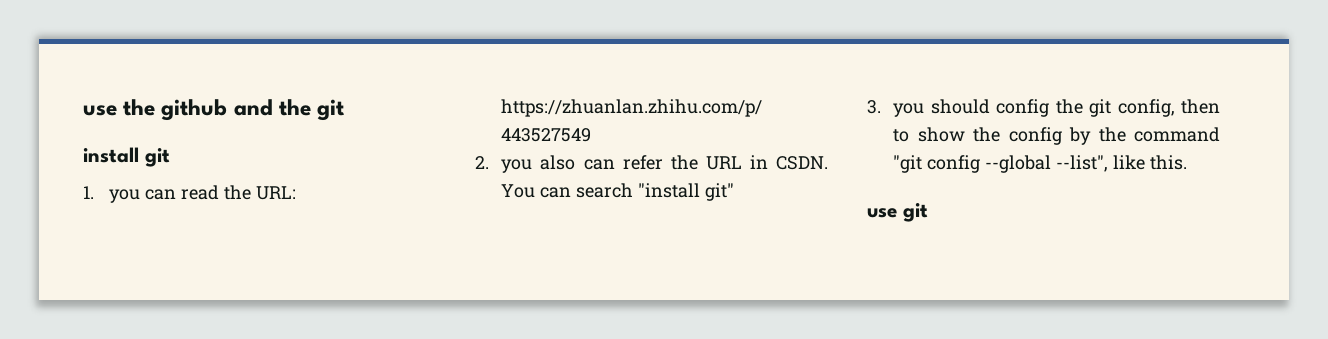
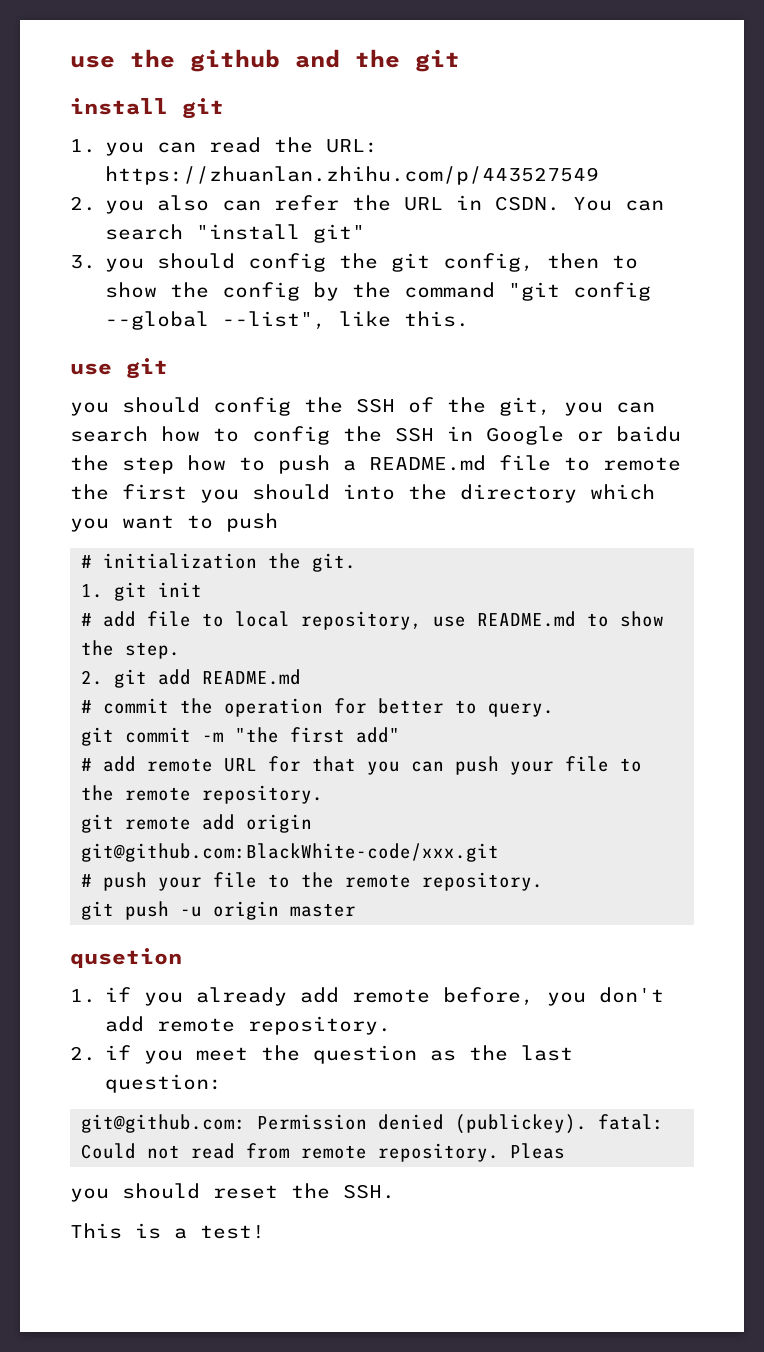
(928, 212) none -> [70,397,655,416] [70,426,681,445] [70,455,681,474] [70,484,655,503] [70,513,278,532] [81,553,357,572] [81,582,203,601] [81,611,665,630] [81,640,181,659] [81,669,302,688] [81,698,555,717] [81,727,401,746] [81,756,643,775] [81,785,324,804] [81,814,313,833] [81,843,500,862] [81,872,544,891] [81,901,357,920] [70,948,182,968] [70,987,665,1006] [105,1016,392,1035] [70,1045,574,1064] [105,1074,223,1093] [81,1114,665,1134] [81,1143,566,1162] [70,1183,395,1202] [70,1223,265,1239] // you should config the SSH of the git, you can search how to config the SSH in Google or baidu the step how to push a README.md file to remote the first you should into the directory which you want to push // # initialization the git. // 1. git init // # add file to local repository, use README.md to show the step. // 2. git add README.md // # commit the operation for better to query. // git commit -m "the first add" // # add remote URL for that you can push your file to the remote repository. // git remote add origin git@github.com:BlackWhite-code/xxx.git // # push your file to the remote repository. // git push -u origin master // qusetion // 1. if you already add remote before, you don't add remote repository. // 2. if you meet the question as the last question: // git@github.com: Permission denied (publickey). fatal: Could not read from remote repository. Pleas // you should reset the SSH. // This is a test!

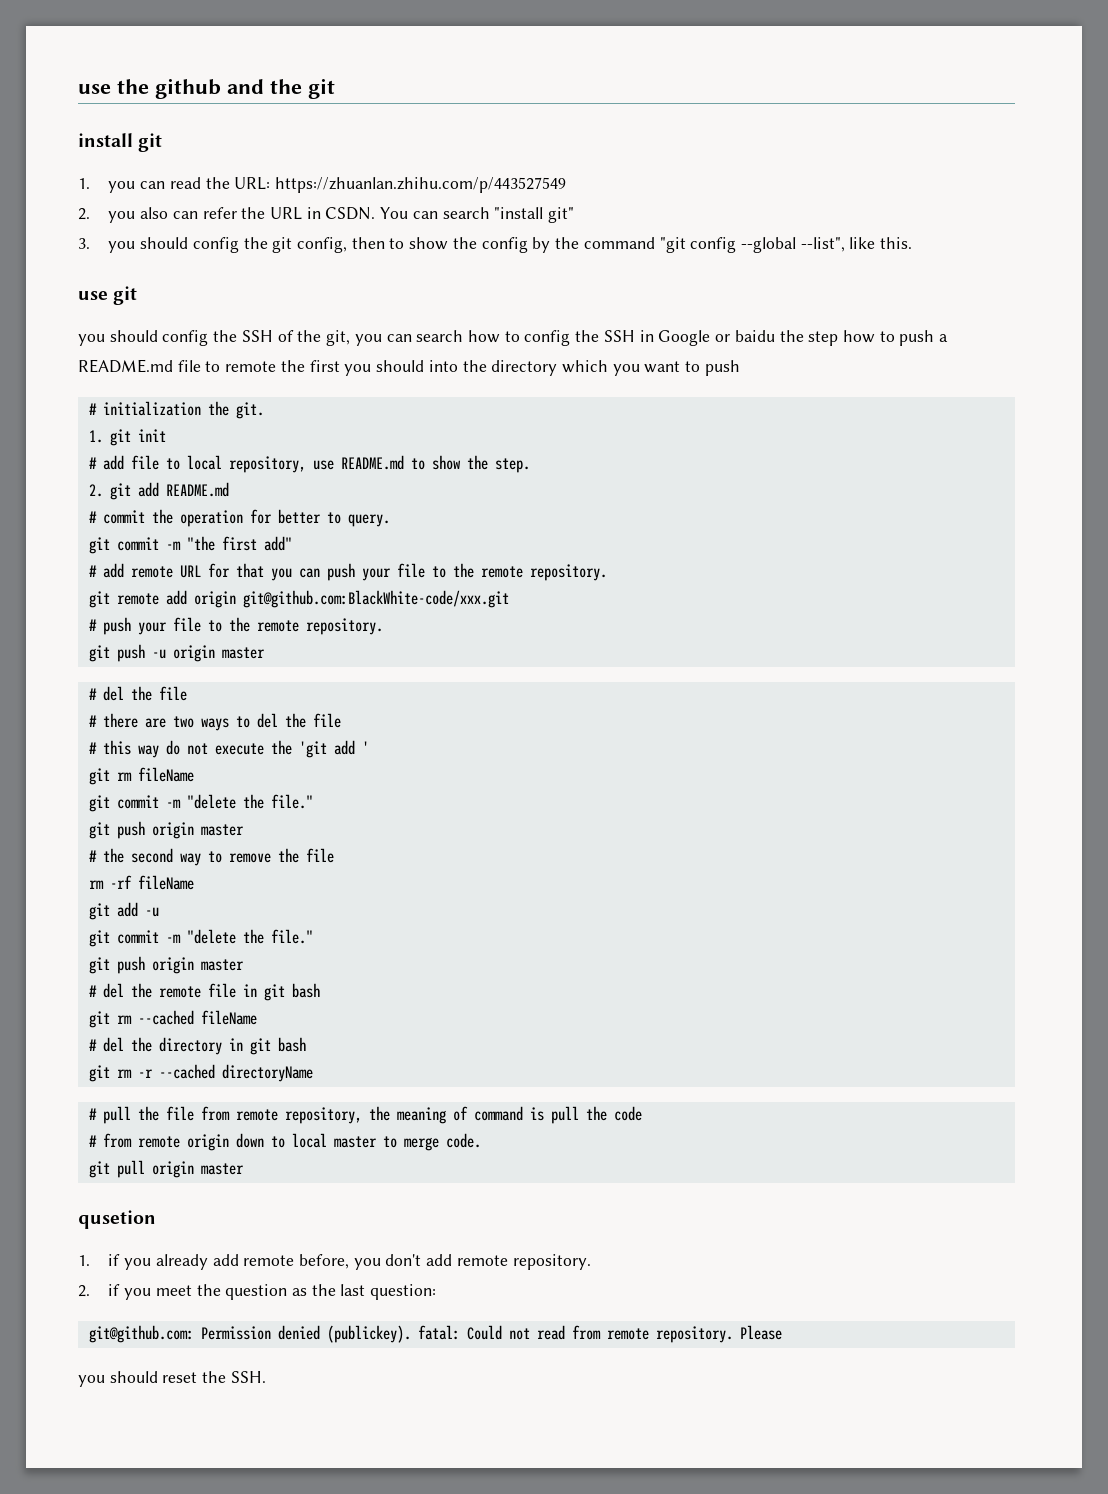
(357, 910) none -> [88,686,187,701] [88,713,341,731] [88,740,369,758] [88,767,194,785] [88,794,313,812] [88,821,244,839] [88,848,334,866] [88,875,194,890] [88,902,159,920] [88,929,313,947] [88,956,244,974] [88,983,320,1001] [88,1010,257,1028] [88,1037,306,1055] [88,1064,313,1082] [88,1106,642,1124] [88,1133,481,1151] [88,1160,244,1178] // # del the file // # there are two ways to del the file // # this way do not execute the 'git add ' // git rm fileName // git commit -m "delete the file." // git push origin master // # the second way to remove the file // rm -rf fileName // git add -u // git commit -m "delete the file." // git push origin master // # del the remote file in git bash // git rm --cached fileName // # del the directory in git bash // git rm -r --cached directoryName // # pull the file from remote repository, the meaning of command is pull the code // # from remote origin down to local master to merge code. // git pull origin master
[510,1143,566,1159] Pleas -> [739,1325,782,1340] Please
[70,1223,265,1239] // This is a test! -> (266, 1377) none

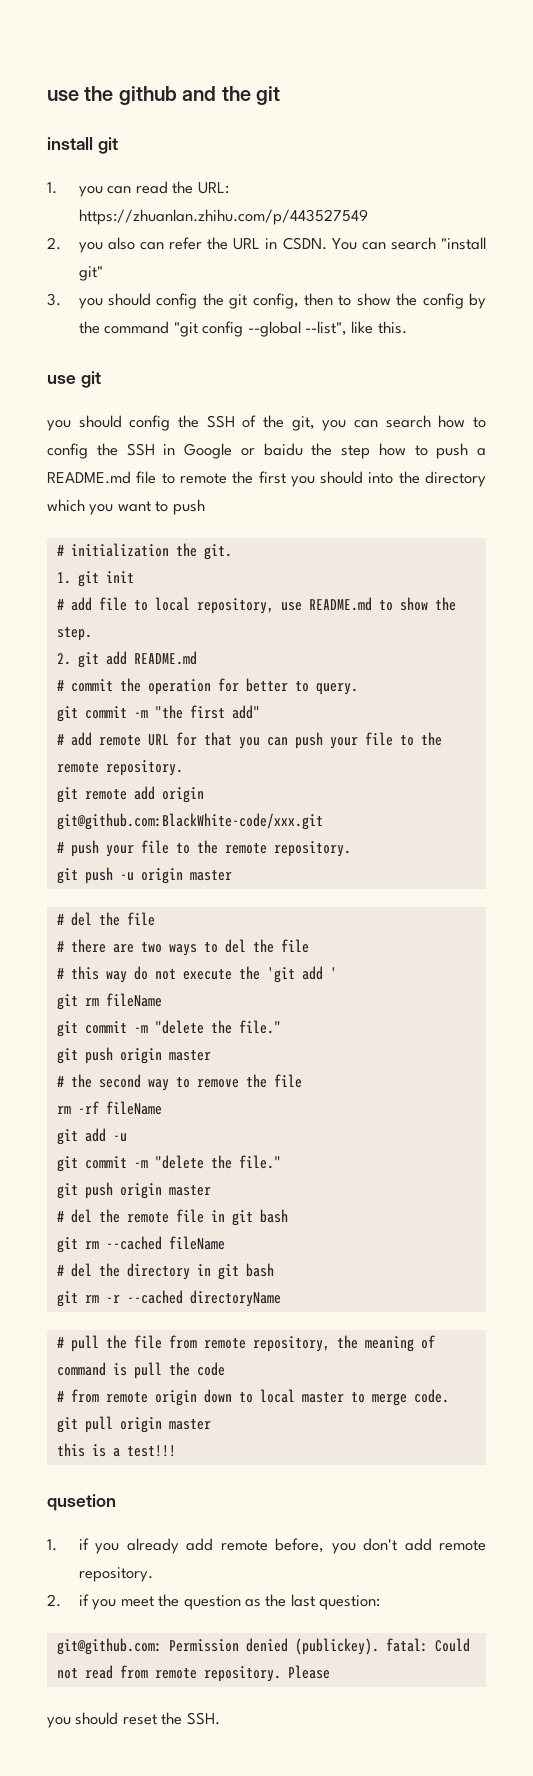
(244, 1169) none -> [56,1443,176,1457] // this is a test!!!

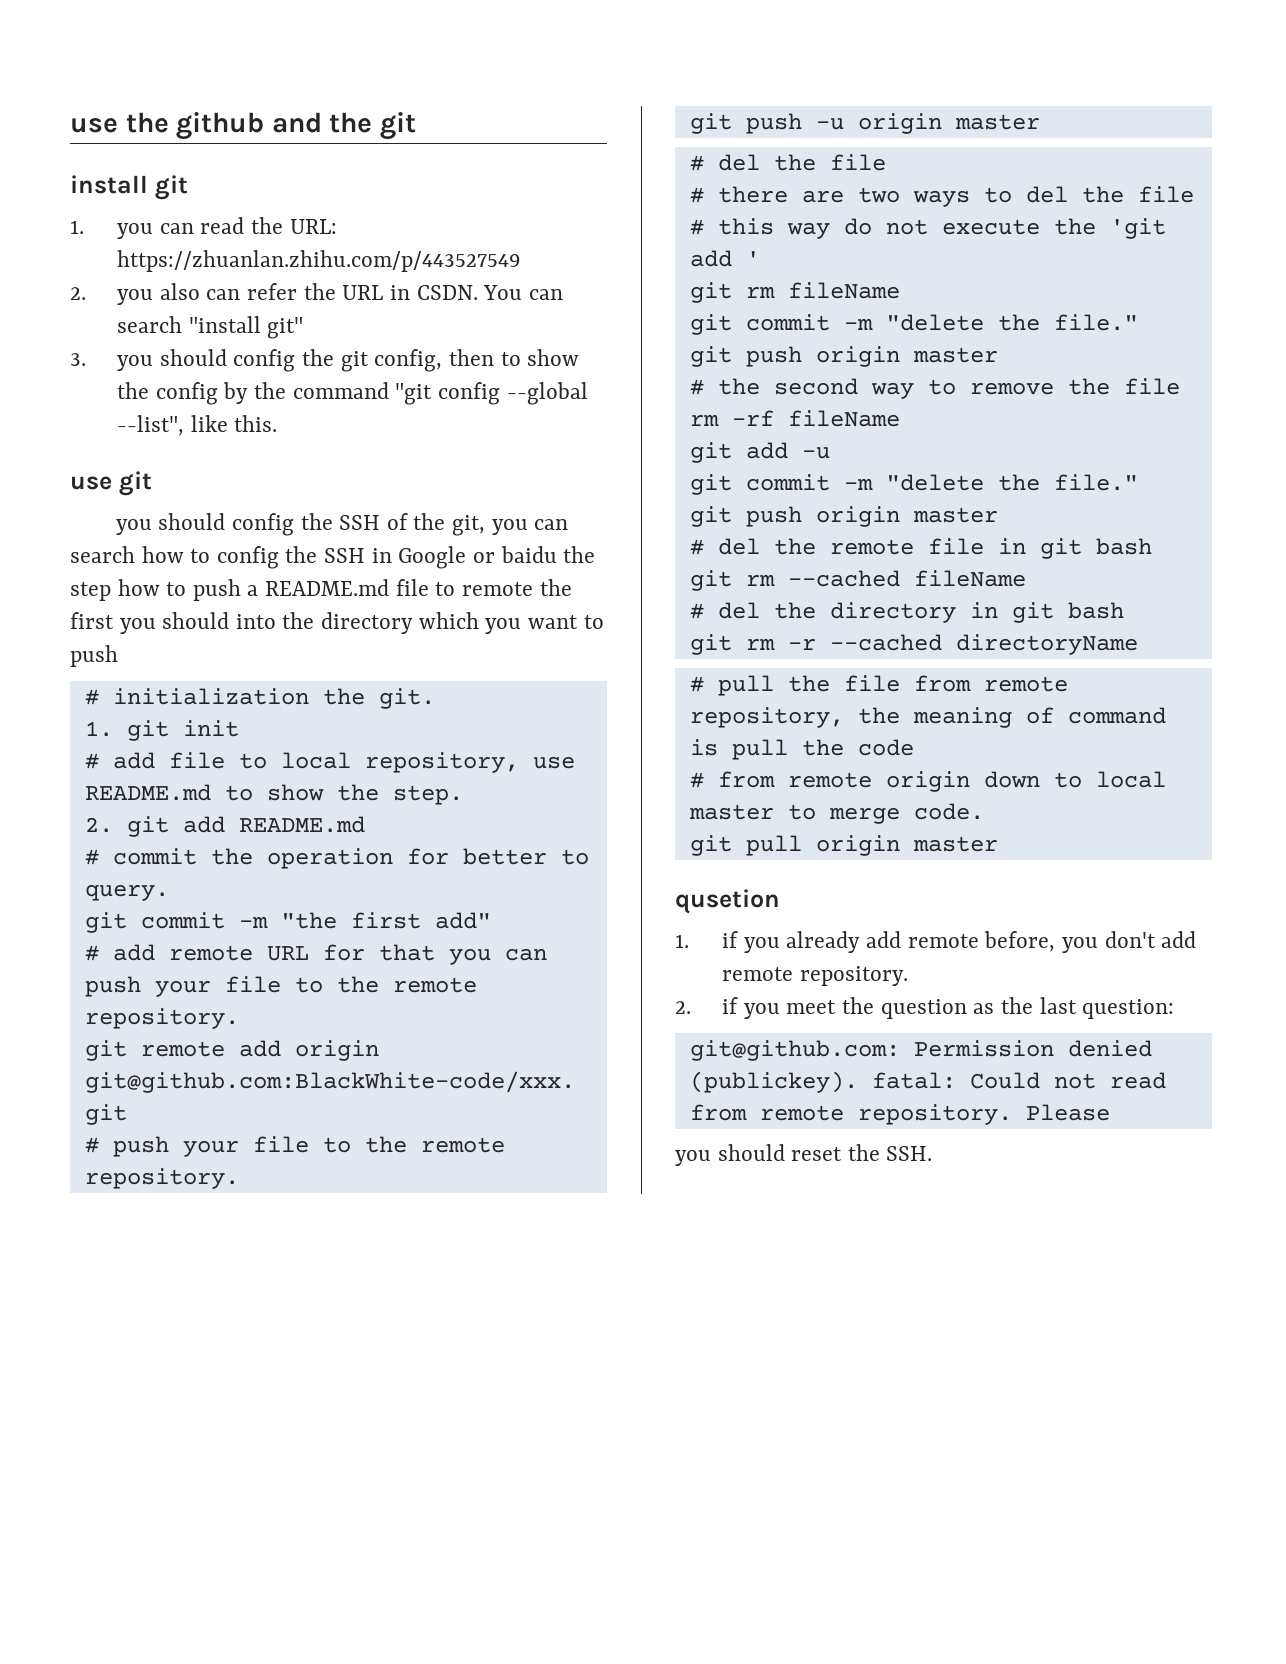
[56,1443,176,1457] // this is a test!!! -> (998, 844) none

